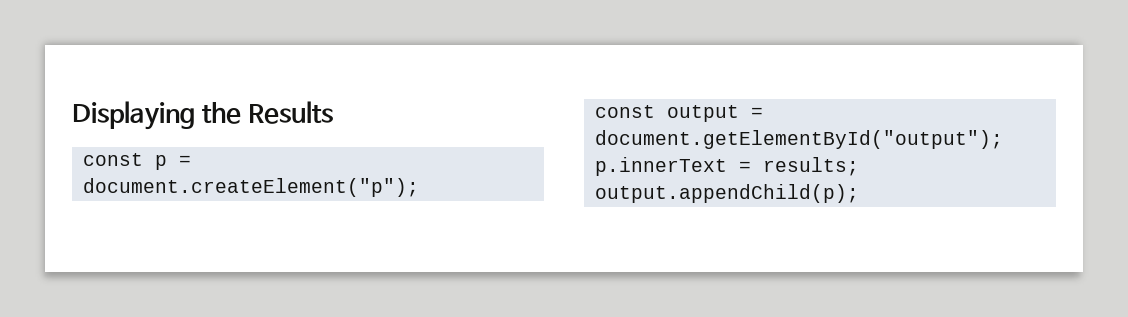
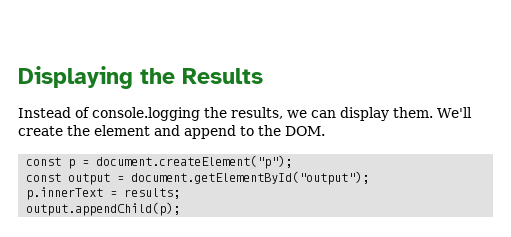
(333, 112) none -> [18,107,472,121] [18,125,325,139] // Instead of console.logging the results, we can display them. We'll create the element and append to the DOM.

